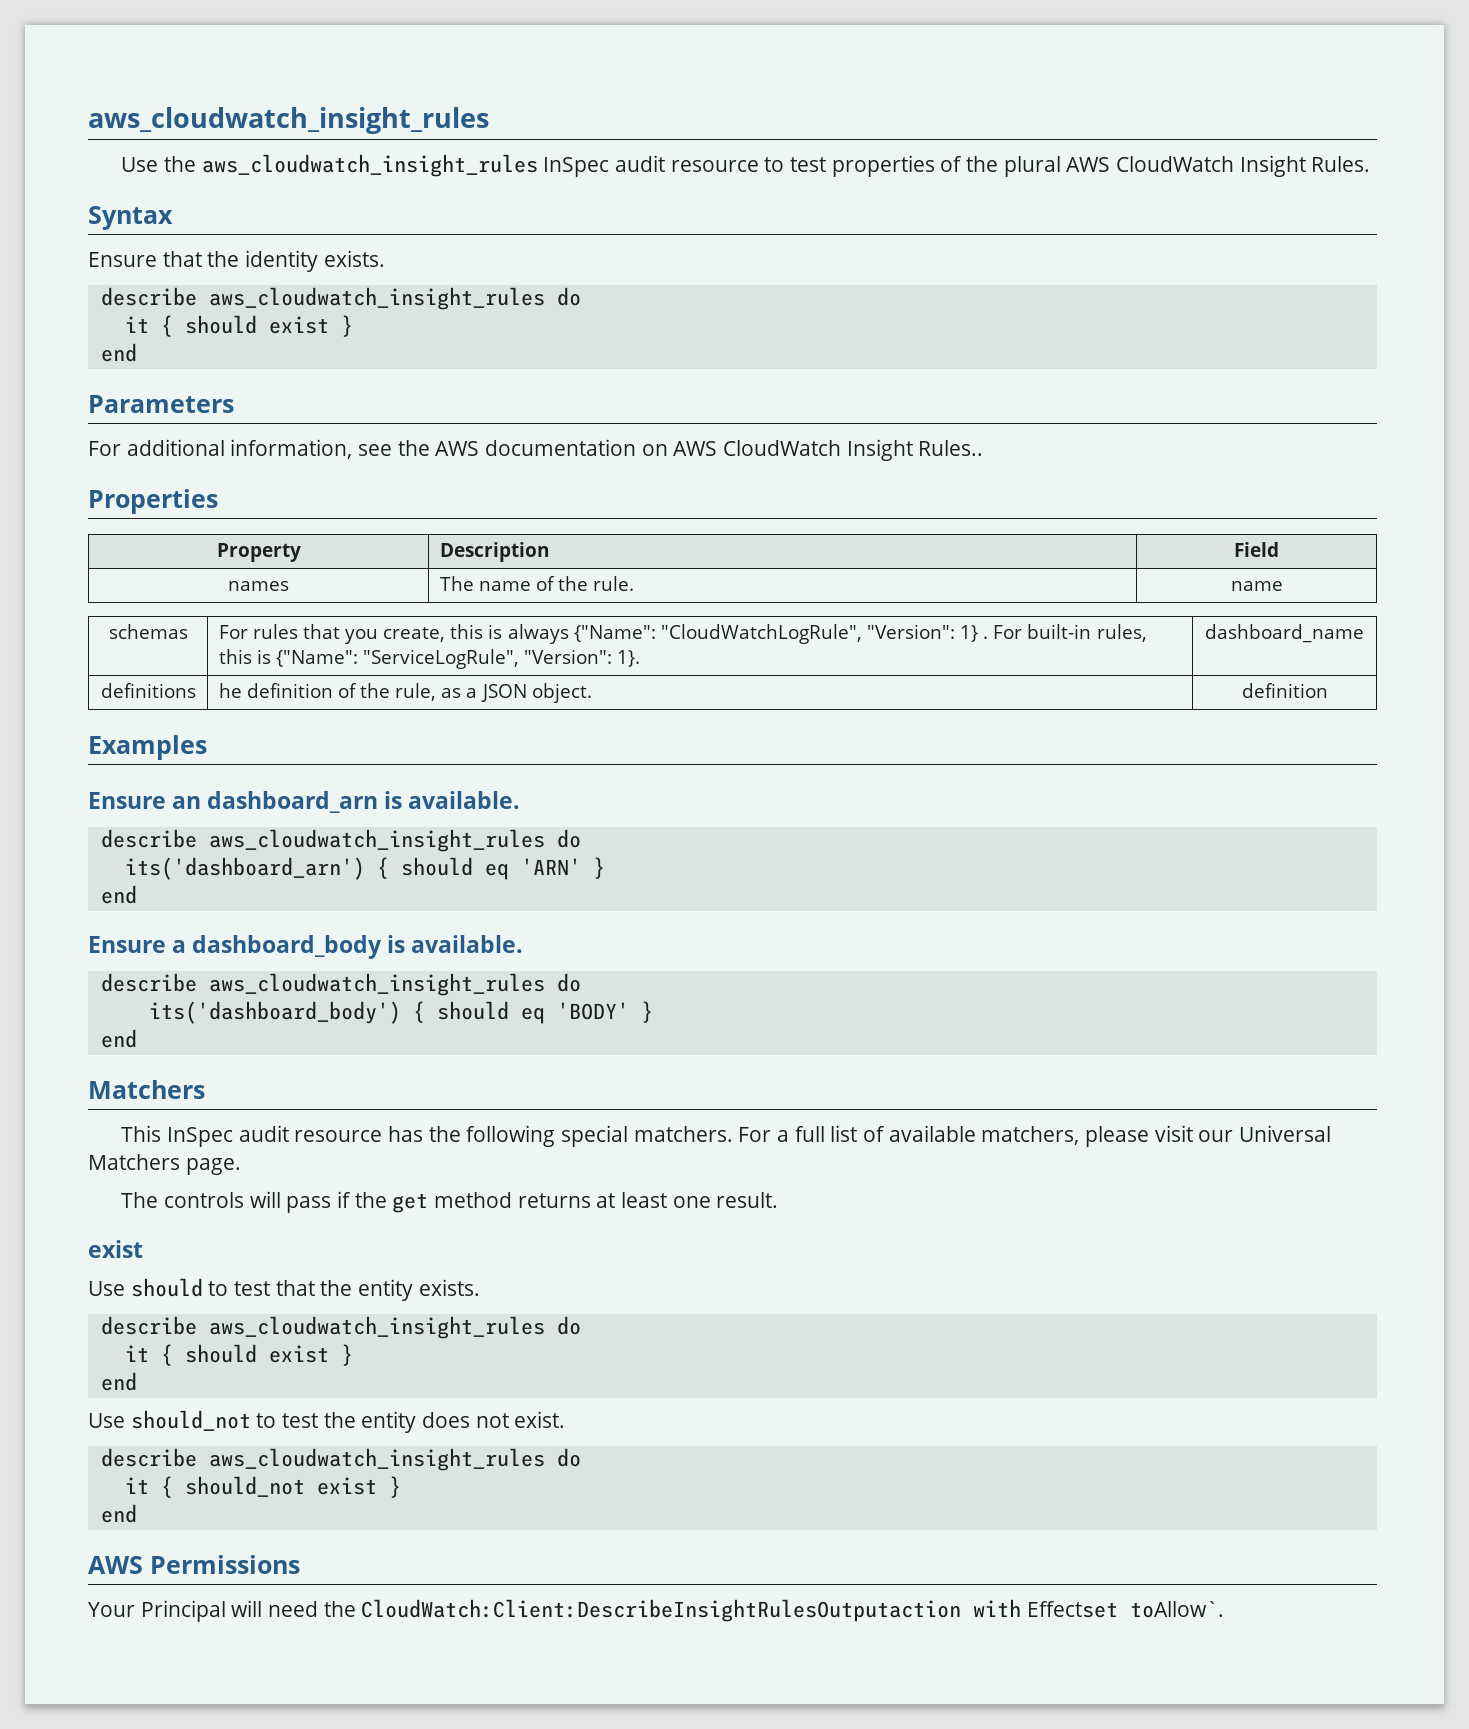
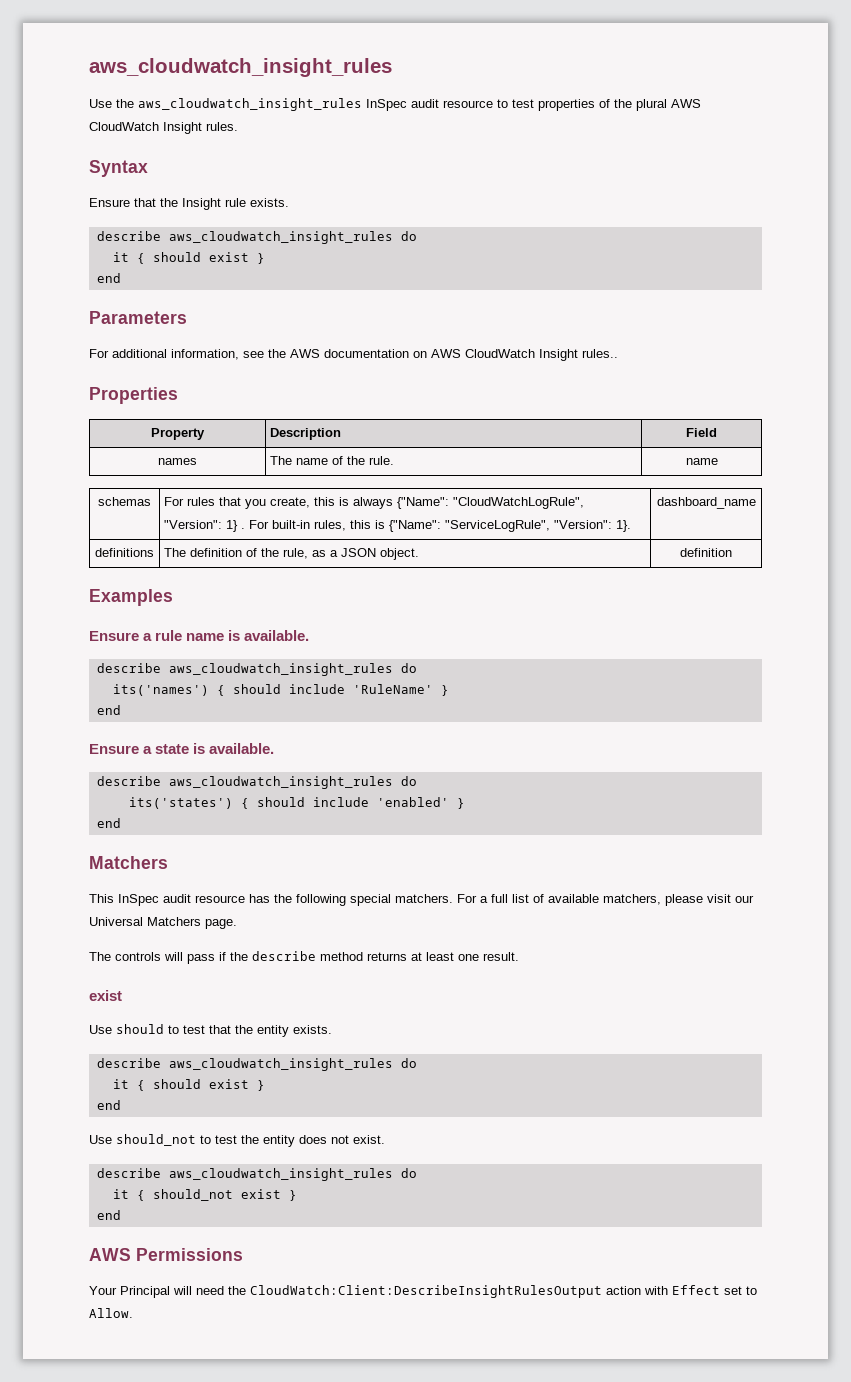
[1311,156,1371,172] Rules. -> [206,122,238,131] rules.
[245,250,319,272] identity -> [182,198,246,210] Insight rule
[918,440,984,456] Rules.. -> [582,349,618,358] rules..
[218,683,242,698] he -> [164,548,187,557] The
[172,791,521,813] [100,829,581,852] [124,857,581,880] an dashboard_arn is available. // describe aws_cloudwatch_insight_rules do // its('dashboard_arn') { should eq 'ARN' -> [143,630,310,641] [96,663,417,676] [112,684,433,696] a rule name is available. // describe aws_cloudwatch_insight_rules do // its('names') { should include 'RuleName'
[192,935,524,959] [100,973,581,996] [148,1001,629,1024] dashboard_body is available. // describe aws_cloudwatch_insight_rules do // its('dashboard_body') { should eq 'BODY' -> [155,743,275,754] [96,776,417,789] [128,797,449,809] state is available. // describe aws_cloudwatch_insight_rules do // its('states') { should include 'enabled'
[392,1193,429,1213] get -> [252,951,316,961] describe
[361,1599,1225,1622] CloudWatch:Client:DescribeInsightRulesOutputaction with Effectset toAllow`. -> [250,1285,757,1298] [89,1308,133,1318] CloudWatch:Client:DescribeInsightRulesOutput action with Effect set to Allow.

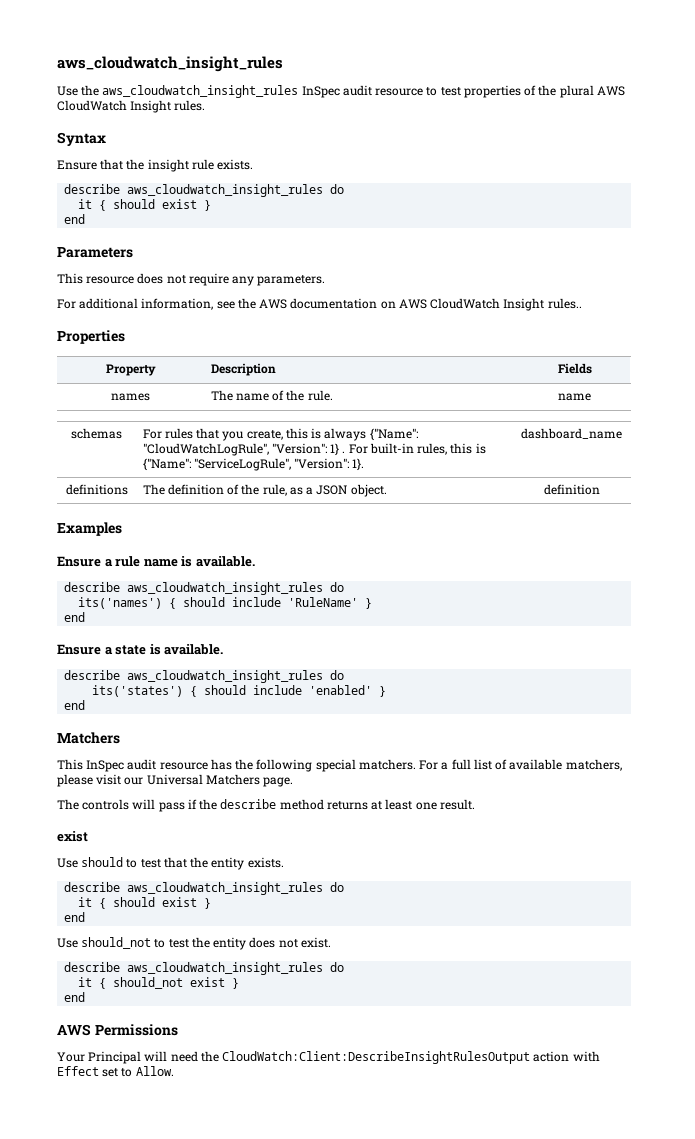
[182,198,221,210] Insight -> [147,159,189,172] insight
(187, 317) none -> [57,273,326,286] // This resource does not require any parameters.
[686,428,717,437] Field -> [557,363,592,374] Fields

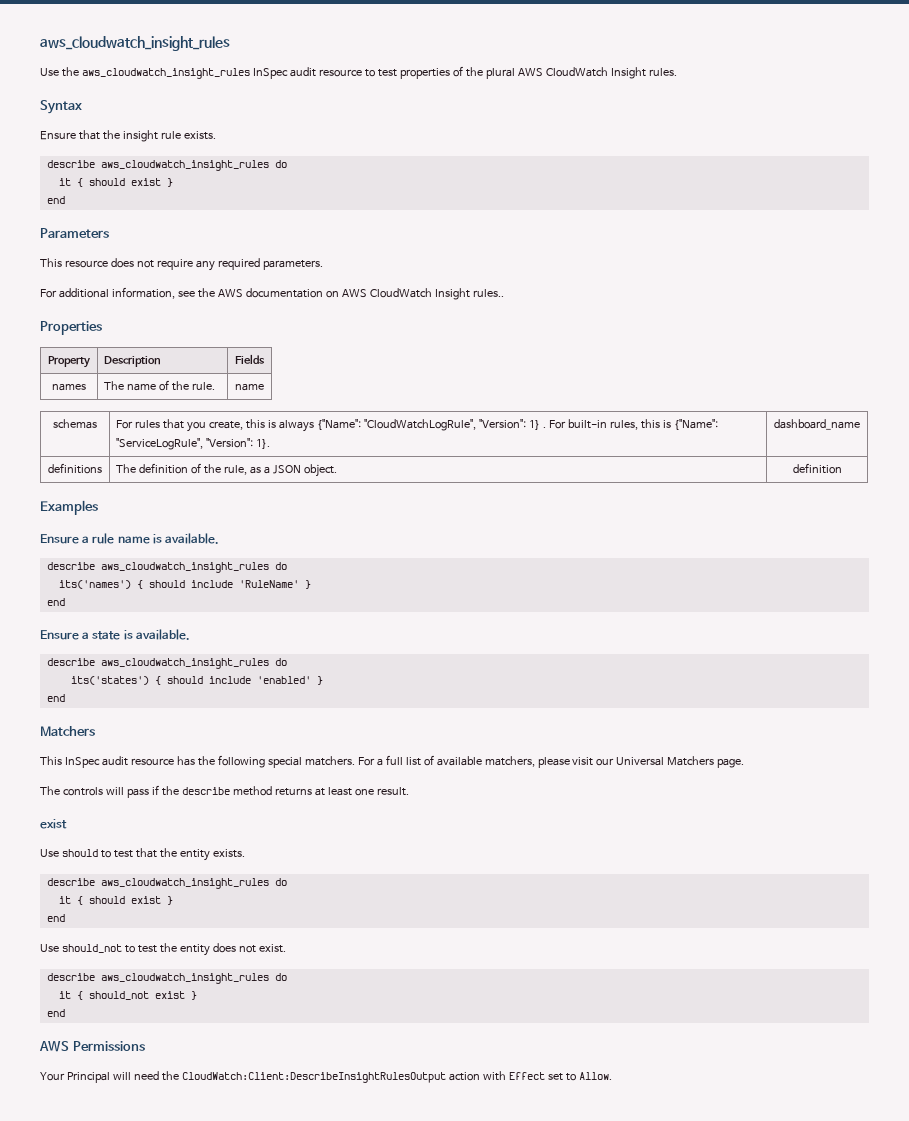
(255, 281) none -> [217,258,260,270] required

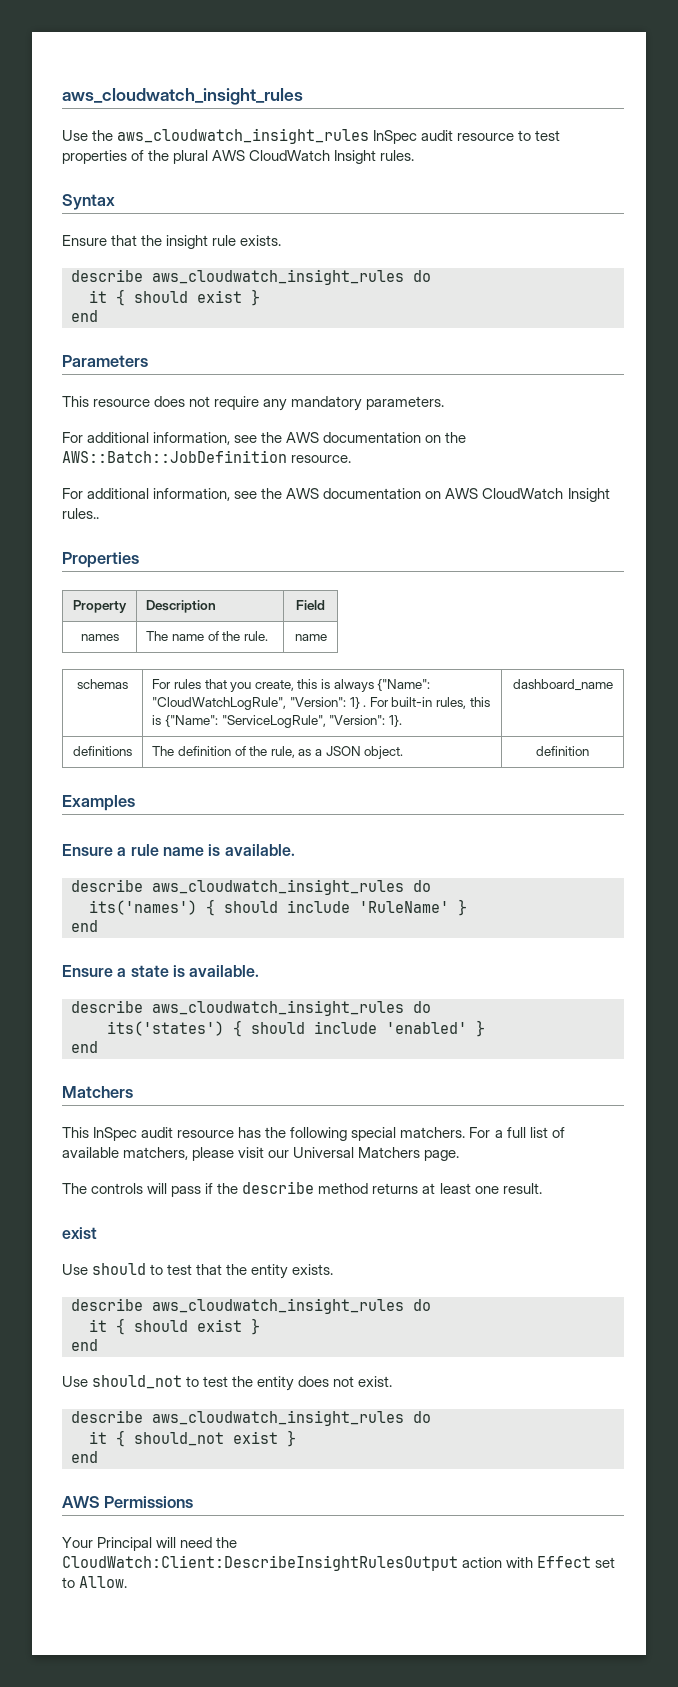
[217,258,260,270] required -> [291,396,363,411] mandatory
(323, 265) none -> [62,432,467,445] [62,450,352,463] // For additional information, see the AWS documentation on the AWS::Batch::JobDefinition resource.
[235,354,265,364] Fields -> [296,600,325,610] Field

